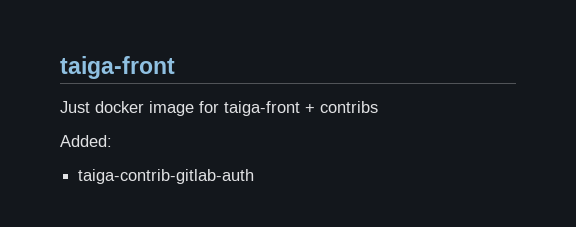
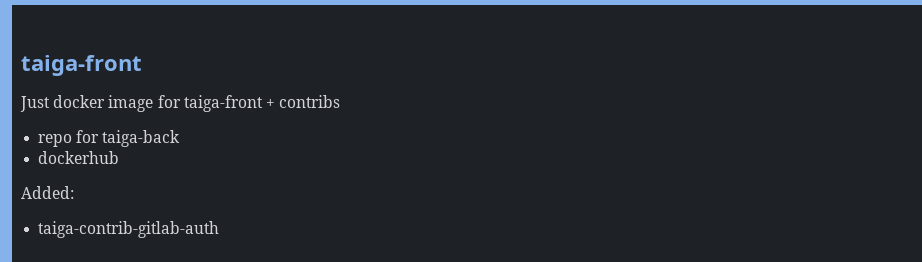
(378, 107) none -> [38,130,181,147] [38,151,120,164] // repo for taiga-back // dockerhub

